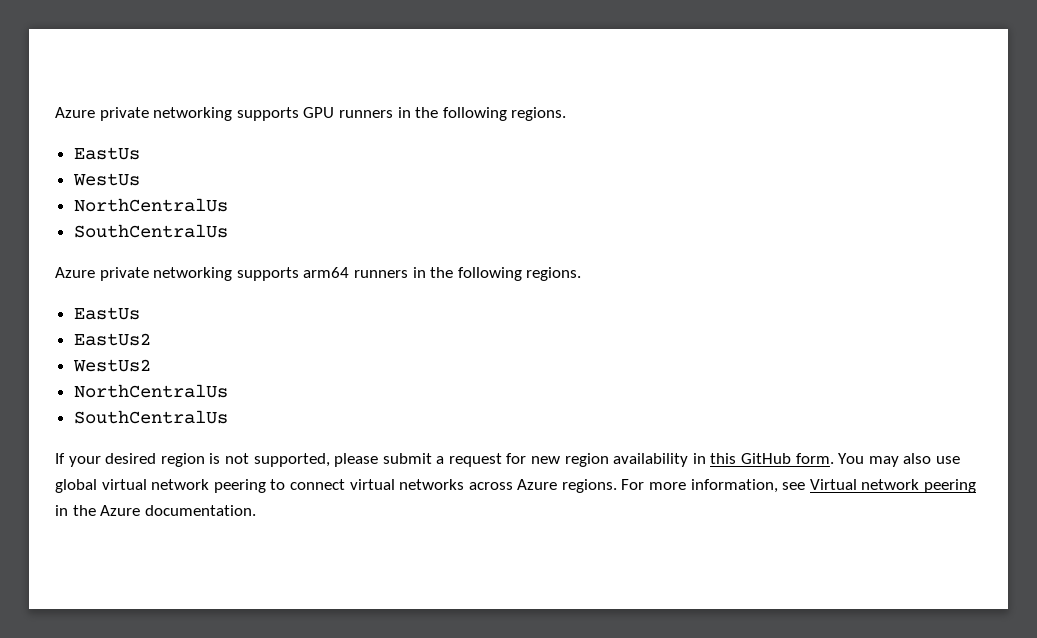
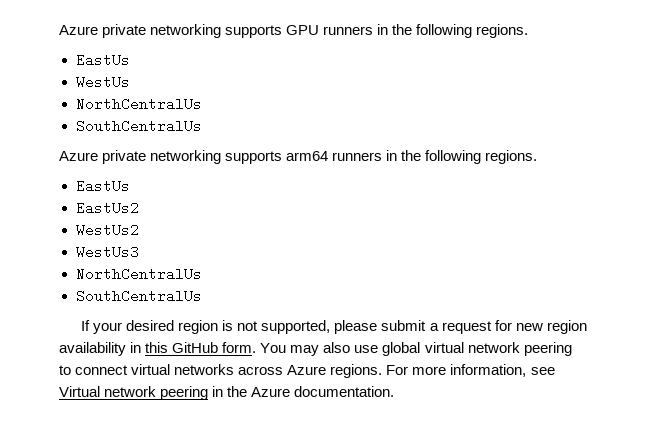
(151, 365) none -> [75,245,139,259] // WestUs3

